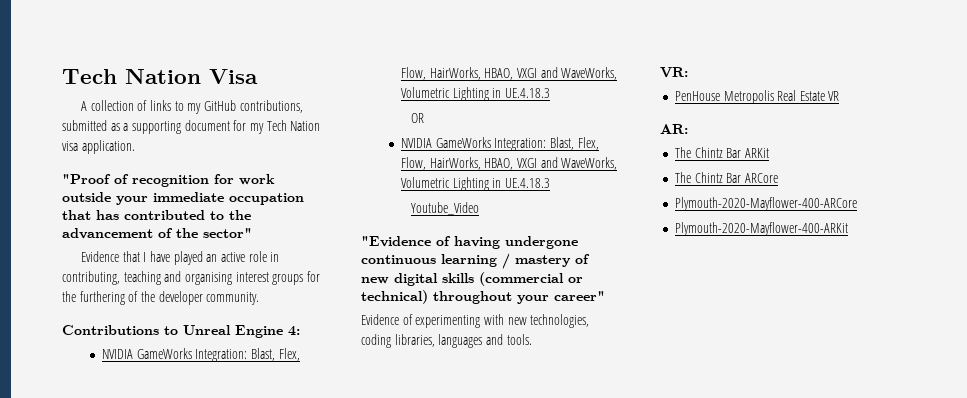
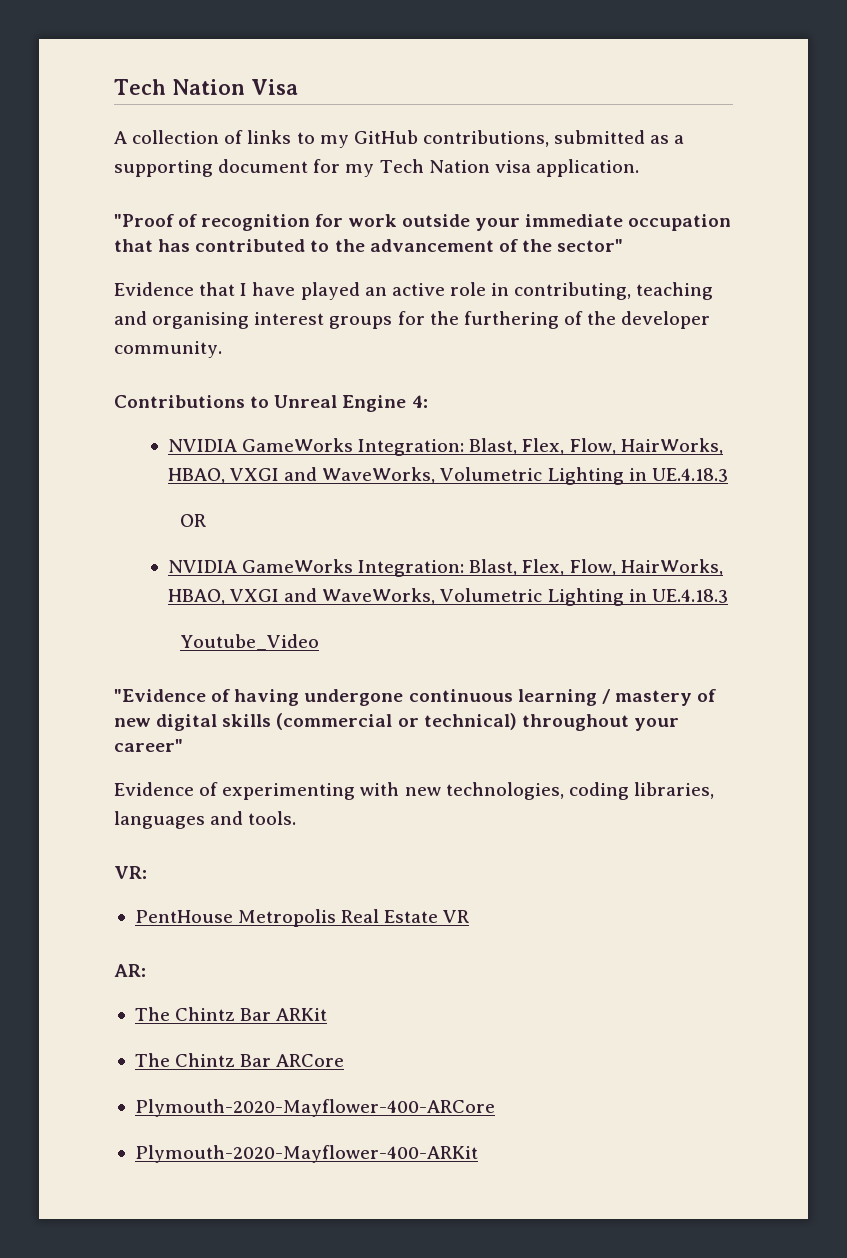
[674,91,720,101] PenHouse -> [134,910,233,923] PentHouse

